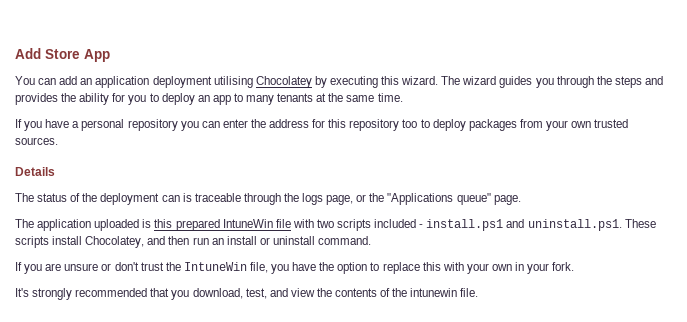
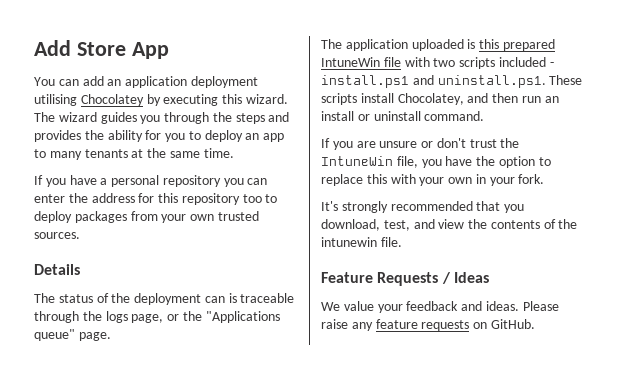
(479, 292) none -> [321,272,489,286] [321,301,559,313] [321,319,535,331] // Feature Requests / Ideas // We value your feedback and ideas. Please raise any feature requests on GitHub.

